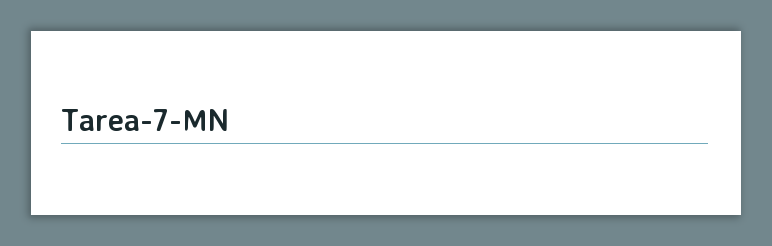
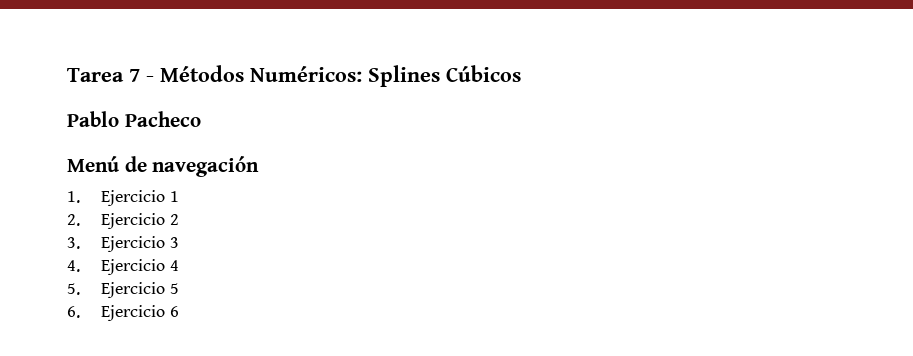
[61,109,229,131] Tarea-7-MN -> [67,65,521,87] [67,111,201,127] [67,156,260,177] [67,190,179,206] [67,213,179,229] [67,236,179,252] [67,259,179,275] [67,282,179,298] [67,305,179,321] Tarea 7 - Métodos Numéricos: Splines Cúbicos // Pablo Pacheco // Menú de navegación // 1. Ejercicio 1 // 2. Ejercicio 2 // 3. Ejercicio 3 // 4. Ejercicio 4 // 5. Ejercicio 5 // 6. Ejercicio 6

